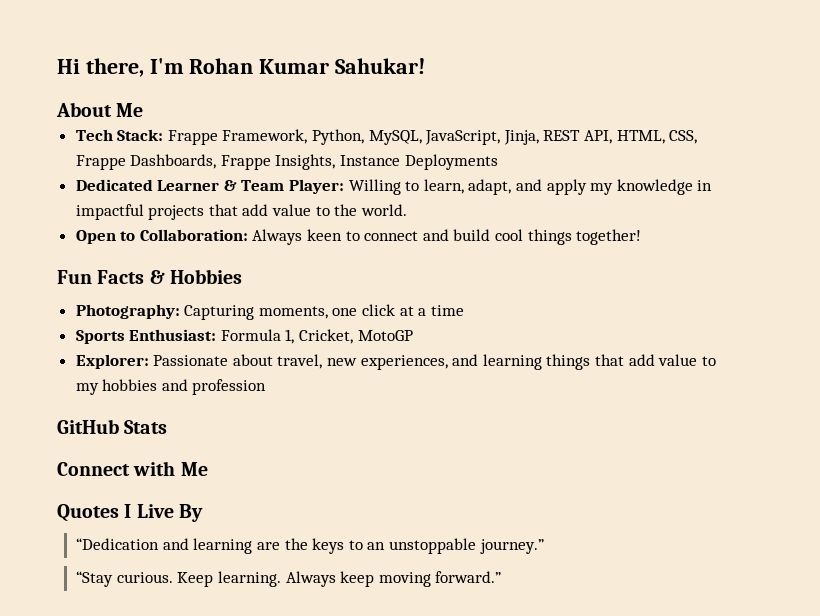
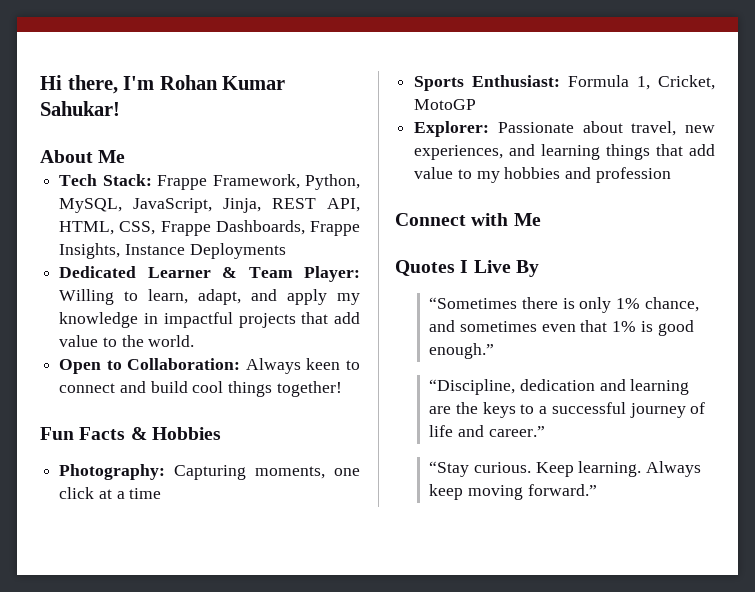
[57,419,168,434] // GitHub Stats -> (671, 175) none
[76,538,160,550] “Dedication -> [429,297,699,313] [429,320,694,336] [429,343,495,359] [429,379,595,395] “Sometimes there is only 1% chance, and sometimes even that 1% is good enough.” // “Discipline, dedication
[367,538,544,554] an unstoppable journey.” -> [539,402,706,418] [429,425,545,437] a successful journey of life and career.”

